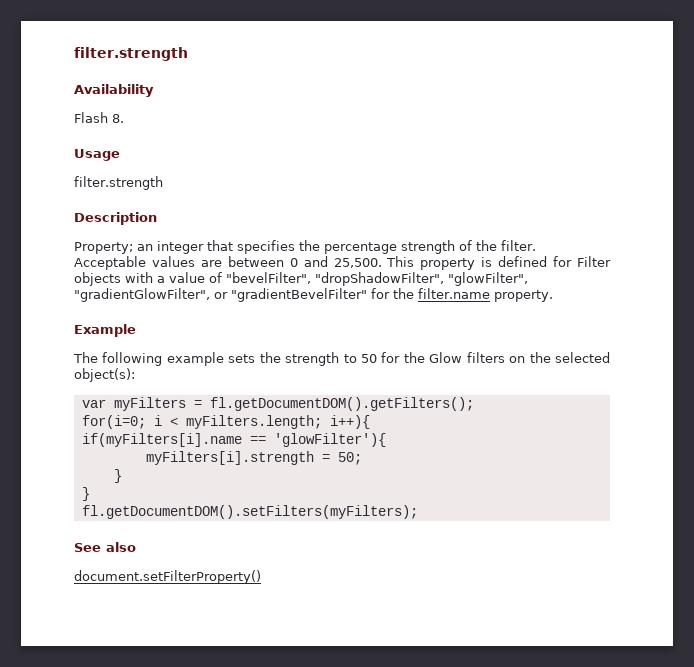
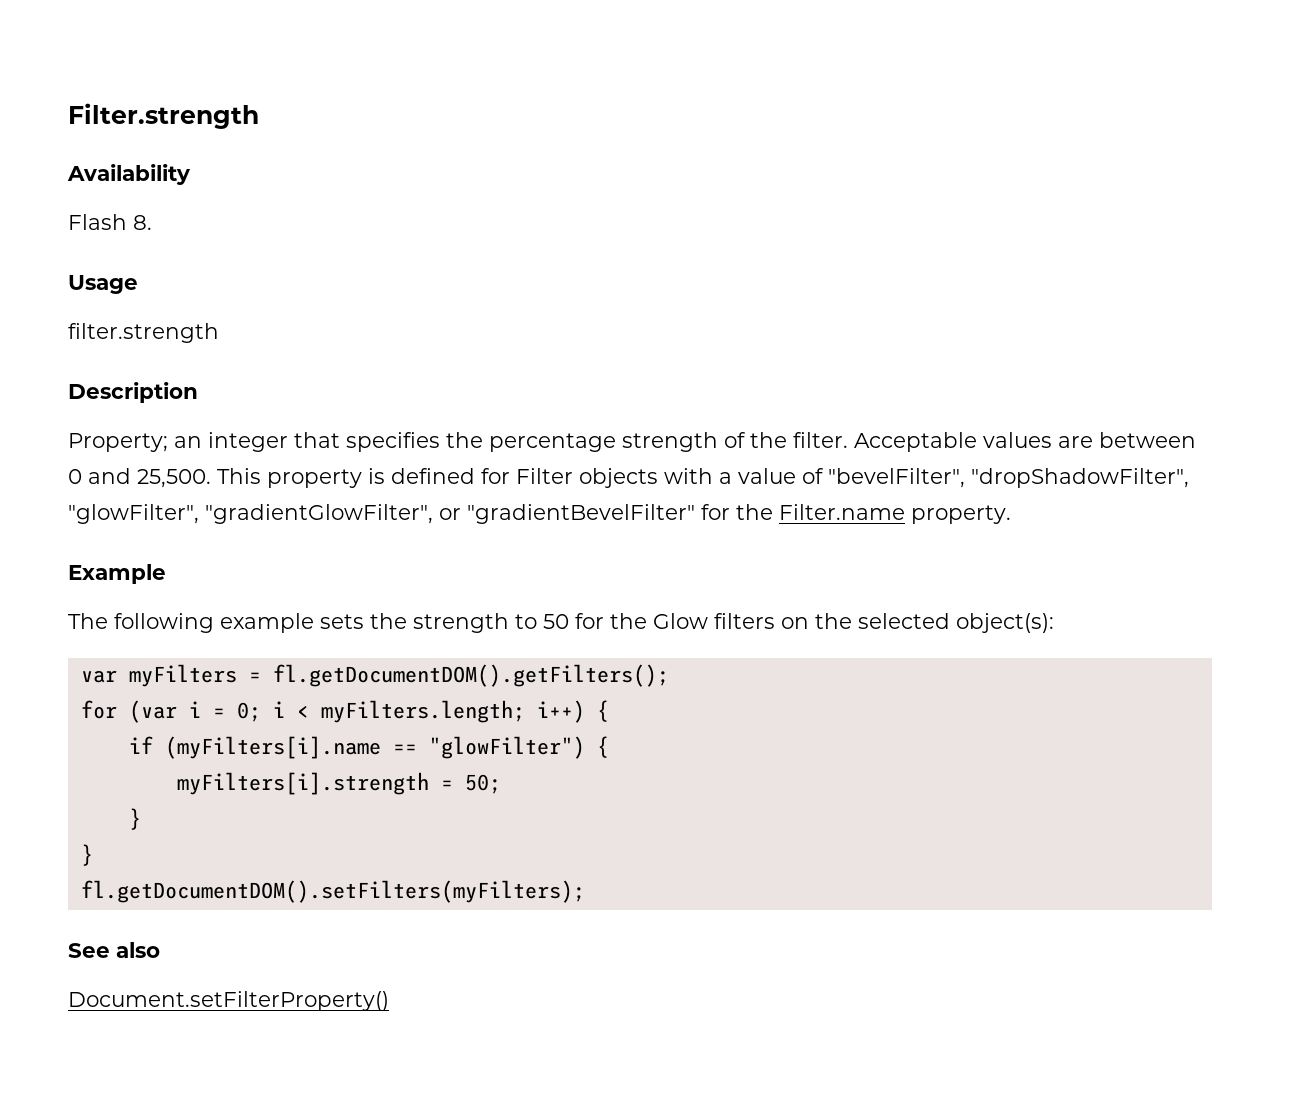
[74,47,188,61] filter.strength -> [68,103,259,129] Filter.strength
[418,288,490,299] filter.name -> [779,504,905,520] Filter.name
[81,415,370,429] [81,433,386,447] for(i=0; i < myFilters.length; i++){ // if(myFilters[i].name == 'glowFilter'){ -> [80,700,609,723] [128,736,609,759] for (var i = 0; i < myFilters.length; i++) { // if (myFilters[i].name == "glowFilter") {
[74,570,261,584] document.setFilterProperty() -> [68,991,389,1011] Document.setFilterProperty()

